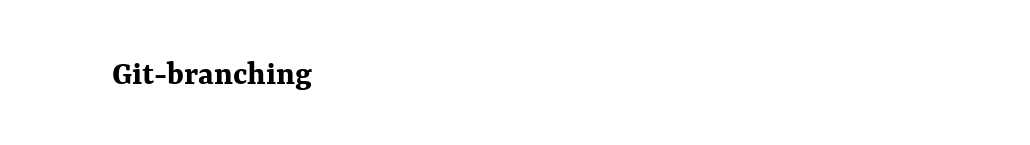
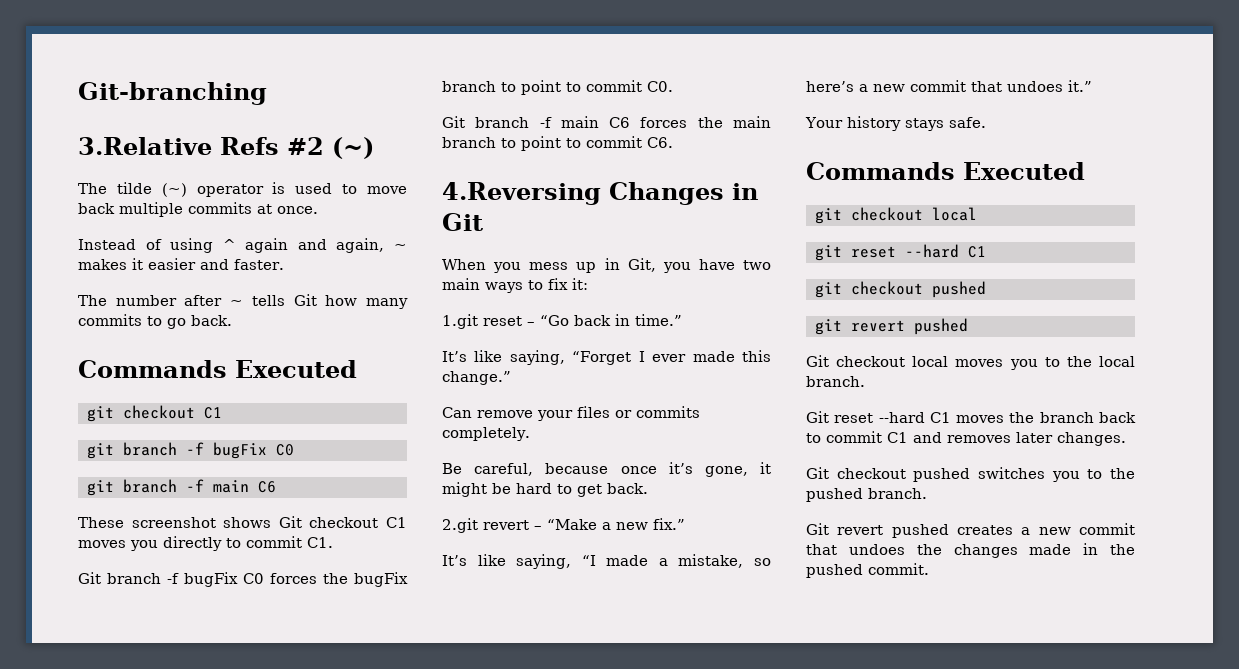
(312, 75) none -> [78,137,374,159] [78,182,407,197] [78,202,318,217] [78,238,407,253] [78,258,284,270] [78,294,409,309] [78,314,232,329] [78,360,357,378] [87,405,222,422] [87,442,294,459] [87,479,276,496] [78,516,407,528] [78,536,333,551] [78,572,408,587] [442,80,673,95] [442,116,771,128] [442,136,673,151] [442,182,758,205] [442,213,483,231] [442,258,771,273] [442,278,588,293] [442,314,682,329] [442,350,771,365] [442,371,511,385] [442,406,700,421] [442,427,530,441] [442,462,771,477] [442,482,648,497] [442,518,685,533] [442,554,771,569] [806,80,1092,92] [805,116,986,131] [806,162,1085,180] [815,207,977,224] [815,244,986,261] [815,281,986,298] [815,318,968,335] [806,355,1135,370] [806,376,865,387] [806,411,1136,423] [806,431,1126,446] [806,467,1135,482] [806,488,927,502] [806,523,1135,538] [806,543,1135,558] [806,563,929,578] // 3.Relative Refs #2 (~) // The tilde (~) operator is used to move back multiple commits at once. // Instead of using ^ again and again, ~ makes it easier and faster. // The number after ~ tells Git how many commits to go back. // Commands Executed // git checkout C1 // git branch -f bugFix C0 // git branch -f main C6 // These screenshot shows Git checkout C1 moves you directly to commit C1. // Git branch -f bugFix C0 forces the bugFix branch to point to commit C0. // Git branch -f main C6 forces the main branch to point to commit C6. // 4.Reversing Changes in Git // When you mess up in Git, you have two main ways to fix it: // 1.git reset – “Go back in time.” // It’s like saying, “Forget I ever made this change.” // Can remove your files or commits completely. // Be careful, because once it’s gone, it might be hard to get back. // 2.git revert – “Make a new fix.” // It’s like saying, “I made a mistake, so here’s a new commit that undoes it.” // Your history stays safe. // Commands Executed // git checkout local // git reset --hard C1 // git checkout pushed // git revert pushed // Git checkout local moves you to the local branch. // Git reset --hard C1 moves the branch back to commit C1 and removes later changes. // Git checkout pushed switches you to the pushed branch. // Git revert pushed creates a new commit that undoes the changes made in the pushed commit.

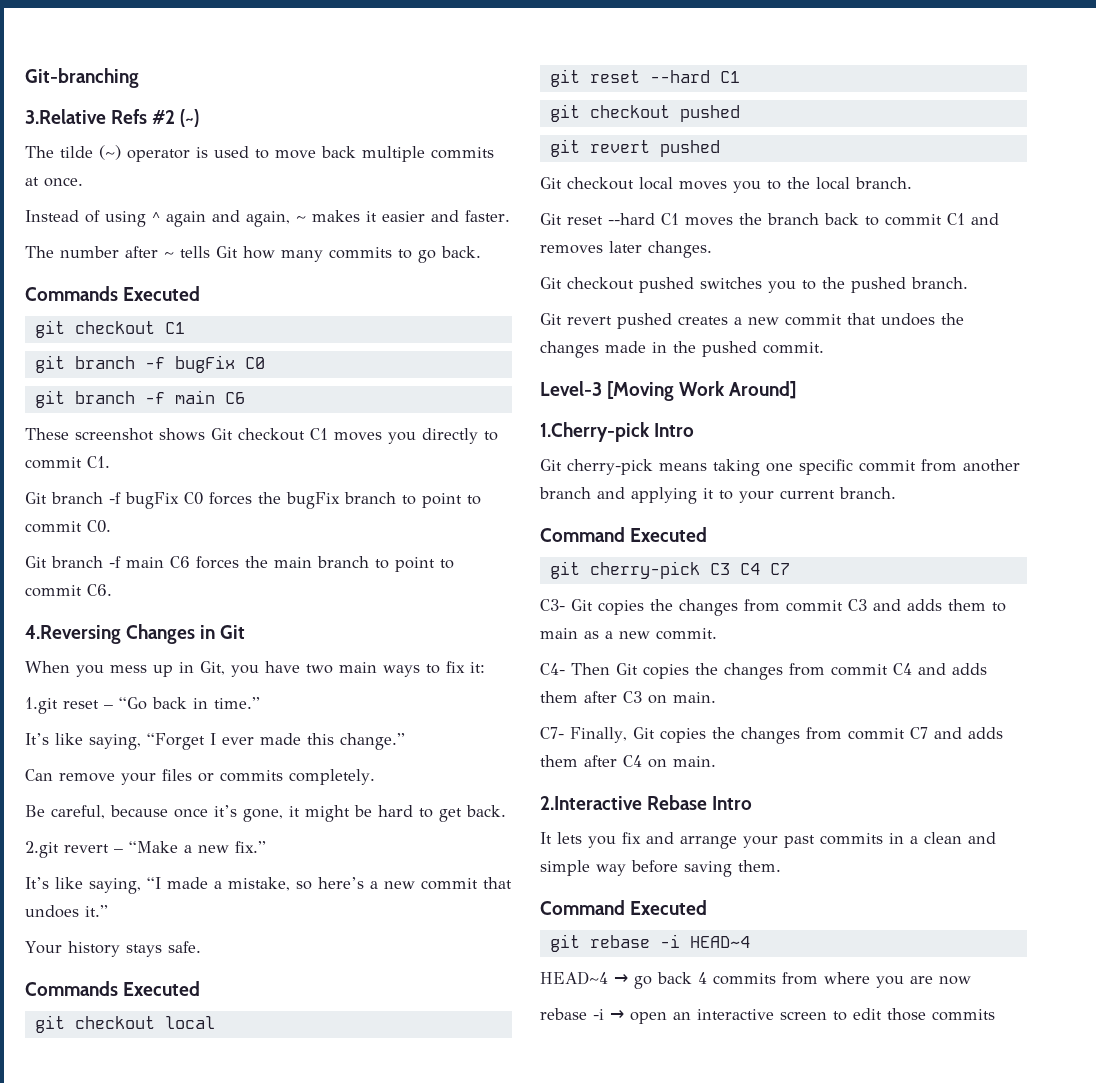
(929, 569) none -> [540,381,797,401] [540,422,695,442] [540,459,1020,476] [539,487,896,504] [540,527,708,542] [549,561,790,579] [540,599,1006,616] [540,628,717,640] [540,663,987,680] [540,691,716,704] [540,727,1003,744] [540,755,716,768] [540,795,753,810] [540,832,996,849] [540,860,781,877] [540,900,708,915] [549,934,750,952] [540,971,971,989] [540,1008,995,1024] // Level-3 [Moving Work Around] // 1.Cherry-pick Intro // Git cherry-pick means taking one specific commit from another branch and applying it to your current branch. // Command Executed // git cherry-pick C3 C4 C7 // C3- Git copies the changes from commit C3 and adds them to main as a new commit. // C4- Then Git copies the changes from commit C4 and adds them after C3 on main. // C7- Finally, Git copies the changes from commit C7 and adds them after C4 on main. // 2.Interactive Rebase Intro // It lets you fix and arrange your past commits in a clean and simple way before saving them. // Command Executed // git rebase -i HEAD~4 // HEAD~4 → go back 4 commits from where you are now // rebase -i → open an interactive screen to edit those commits

